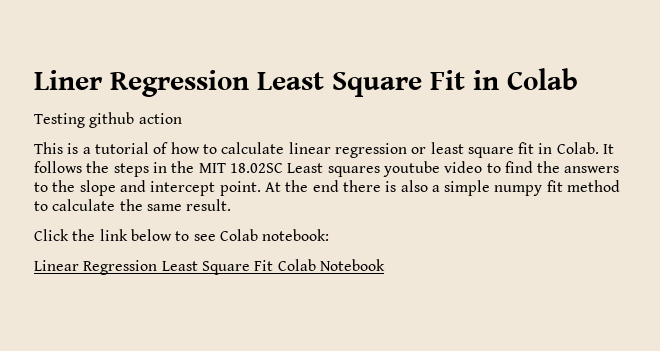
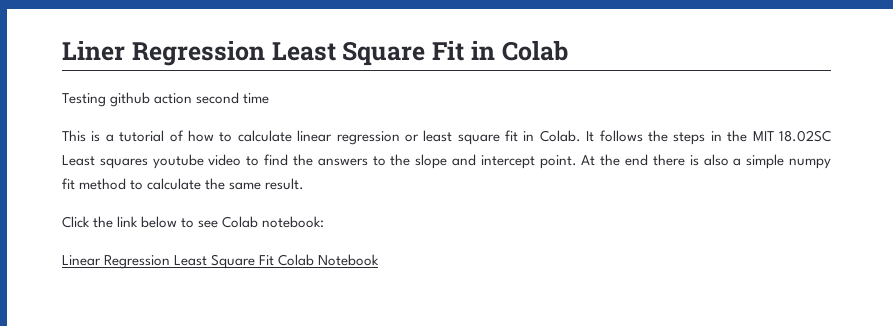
(182, 118) none -> [196,92,270,104] second time

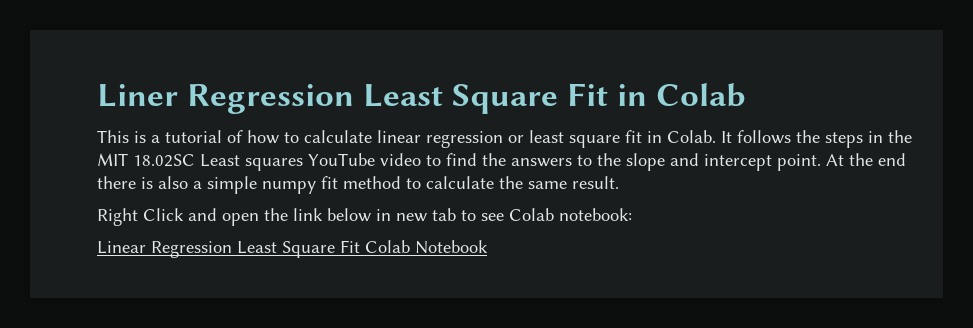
[62,92,270,107] // Testing github action second time -> (747, 95) none
[152,154,204,169] youtube -> [308,153,375,166] YouTube
[62,216,178,228] Click the link below -> [97,208,456,226] Right Click and open the link below in new tab

